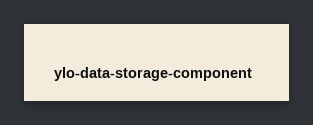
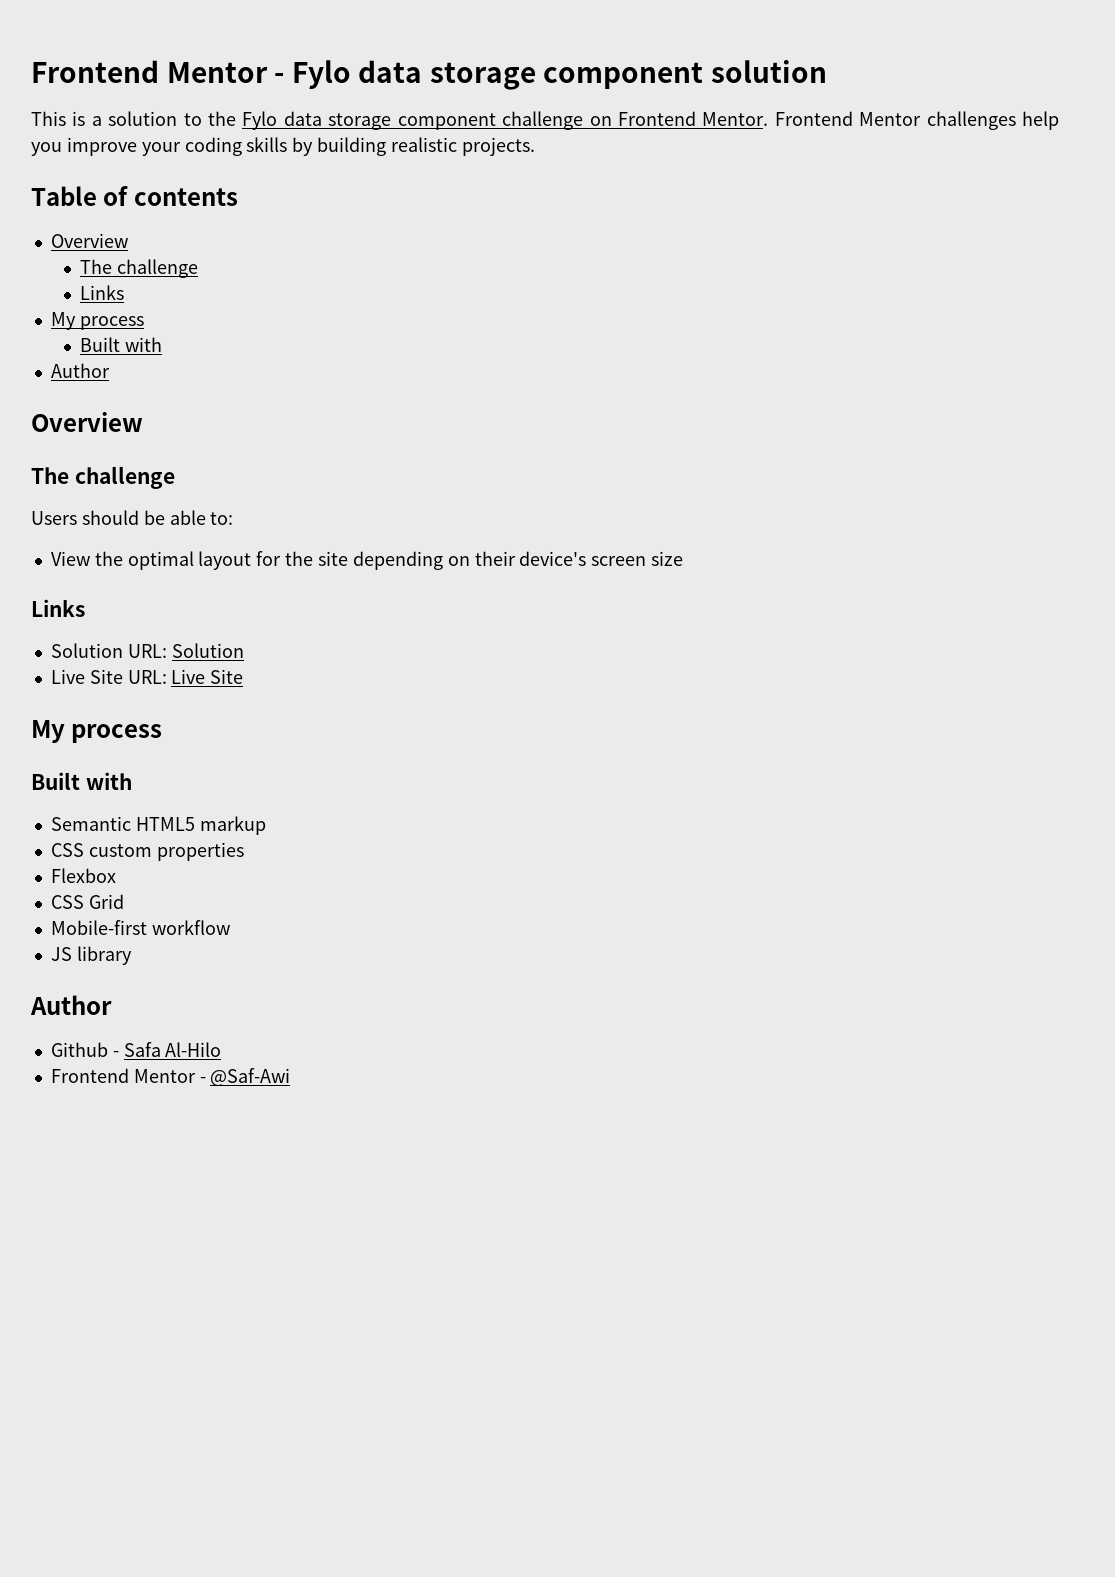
[54,67,252,81] ylo-data-storage-component -> [31,60,827,90] [31,111,1059,130] [31,137,535,156] [31,186,238,206] [50,233,128,248] [80,259,199,278] [80,285,125,300] [50,312,144,330] [80,337,163,352] [50,363,110,378] [31,412,143,432] [31,466,175,489] [31,510,234,525] [50,551,684,570] [31,599,85,617] [50,643,244,658] [50,669,244,684] [31,720,163,743] [31,772,132,790] [50,816,266,835] [50,842,244,861] [50,868,116,883] [50,894,124,909] [50,920,230,935] [50,946,132,965] [30,995,112,1015] [50,1042,222,1057] [50,1068,291,1087] Frontend Mentor - Fylo data storage component solution // This is a solution to the Fylo data storage component challenge on Frontend Mentor. Frontend Mentor challenges help you improve your coding skills by building realistic projects. // Table of contents // Overview // The challenge // Links // My process // Built with // Author // Overview // The challenge // Users should be able to: // View the optimal layout for the site depending on their device's screen size // Links // Solution URL: Solution // Live Site URL: Live Site // My process // Built with // Semantic HTML5 markup // CSS custom properties // Flexbox // CSS Grid // Mobile-first workflow // JS library // Author // Github - Safa Al-Hilo // Frontend Mentor - @Saf-Awi

